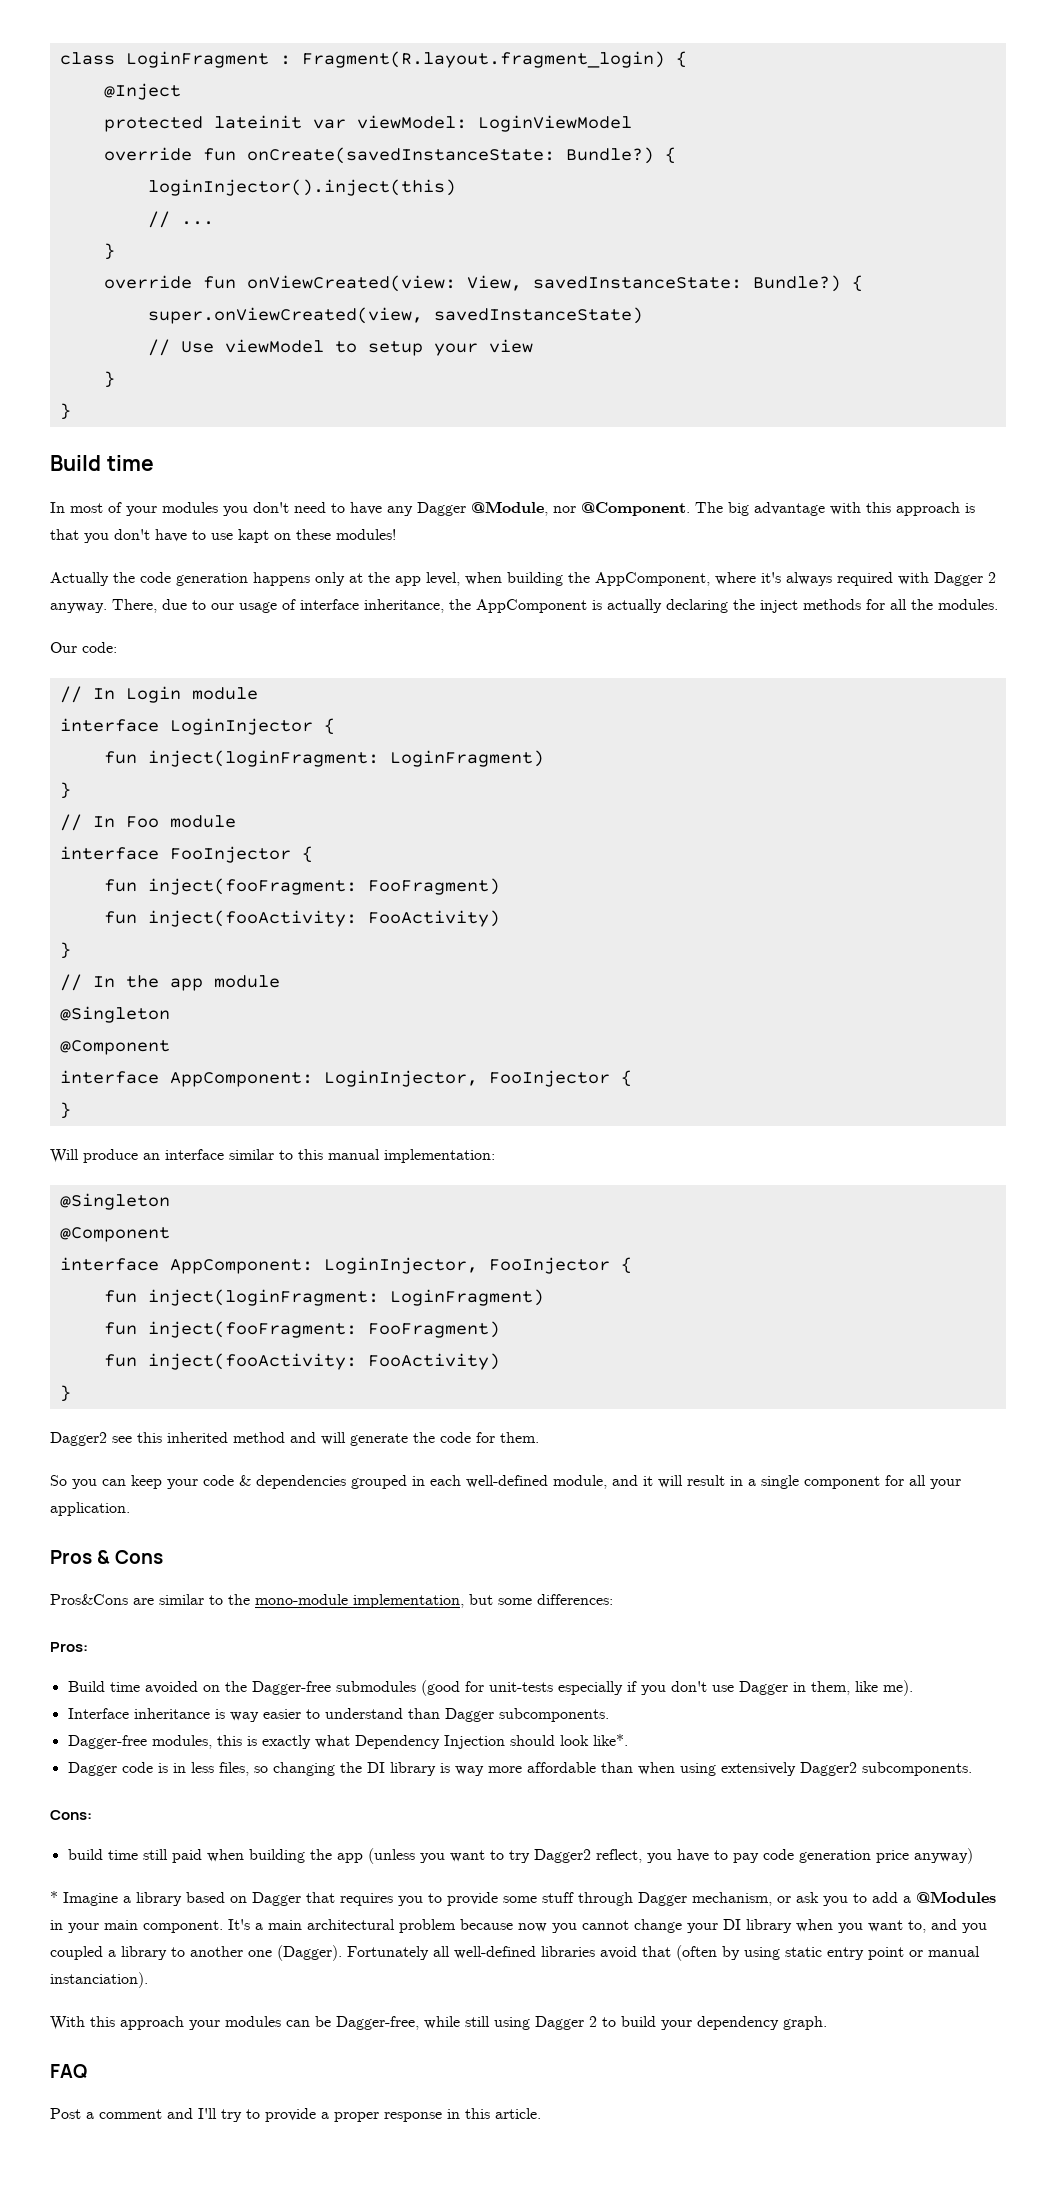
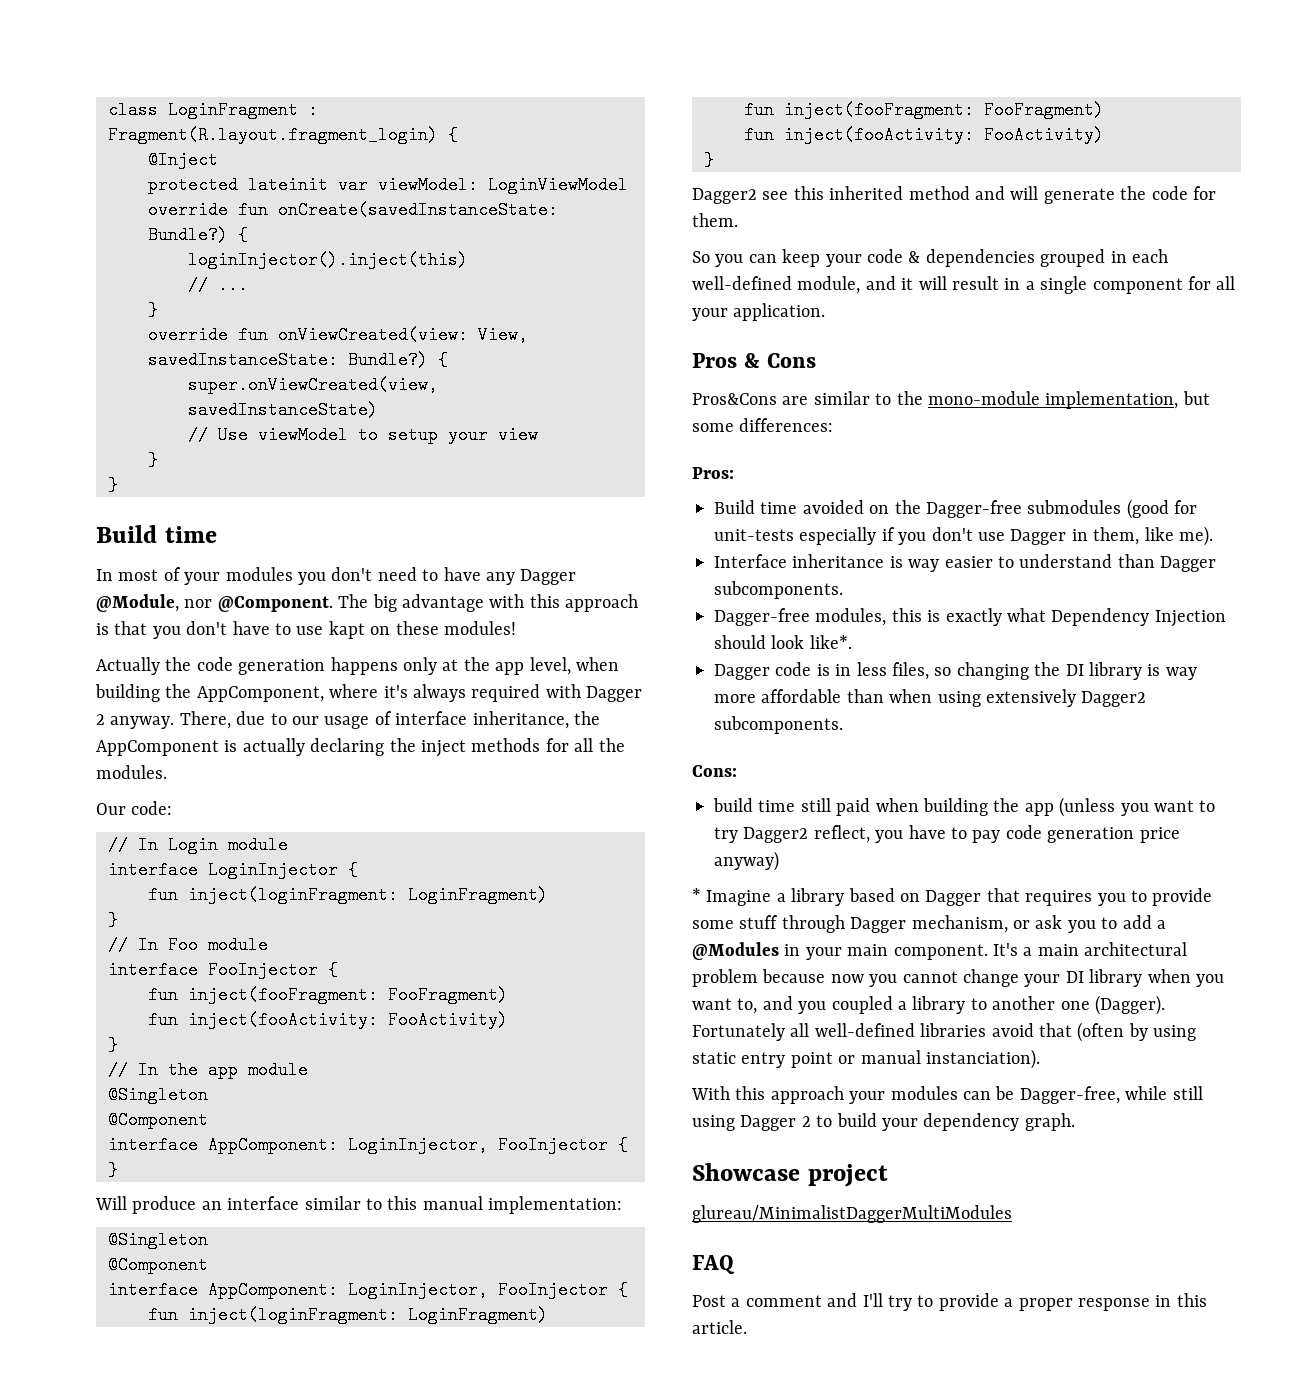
(827, 2023) none -> [692,1163,888,1187] [692,1205,1012,1223] // Showcase project // glureau/MinimalistDaggerMultiModules

